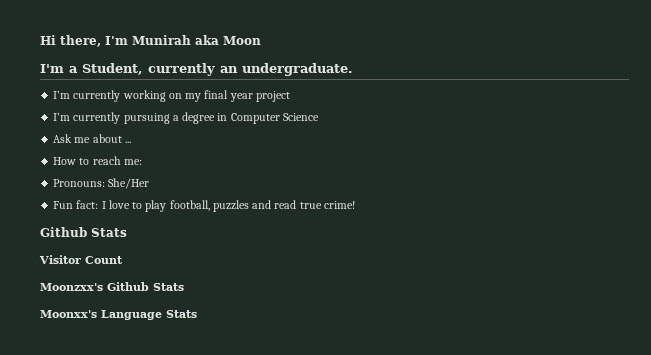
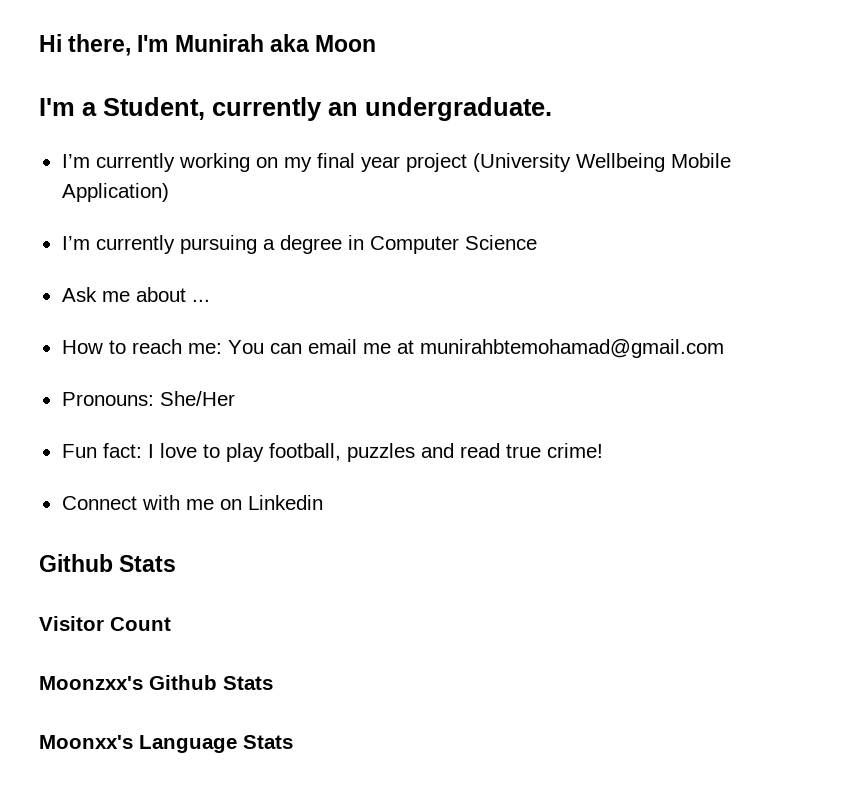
(290, 96) none -> [472,153,731,172] [61,183,169,202] (University Wellbeing Mobile Application)
(142, 162) none -> [227,339,724,358] You can email me at munirahbtemohamad@gmail.com
(355, 205) none -> [61,495,323,510] // Connect with me on Linkedin

